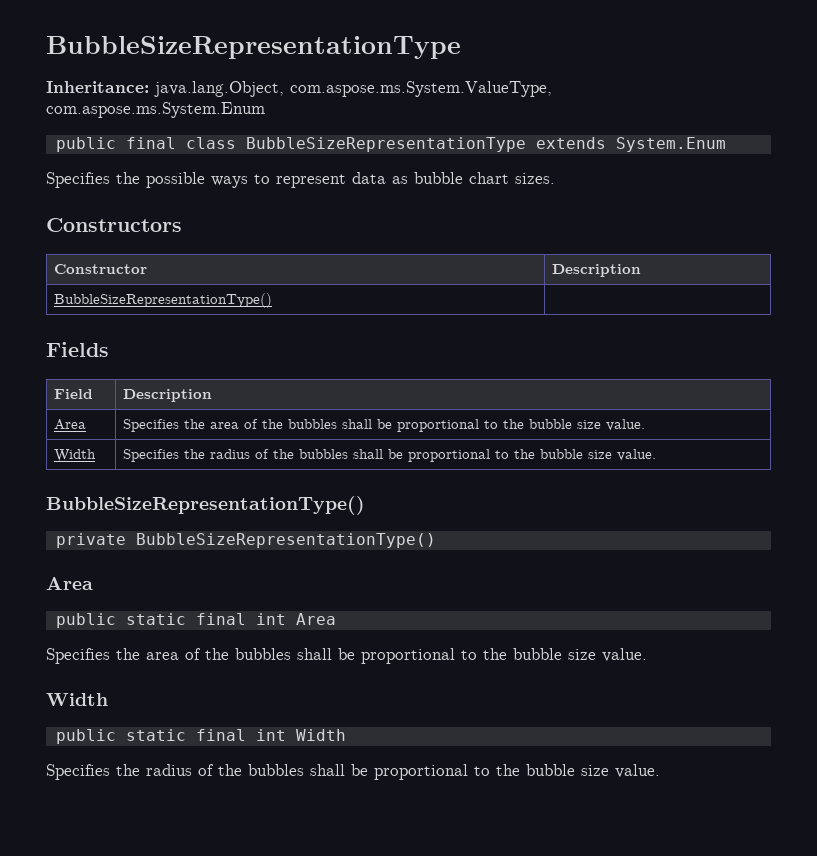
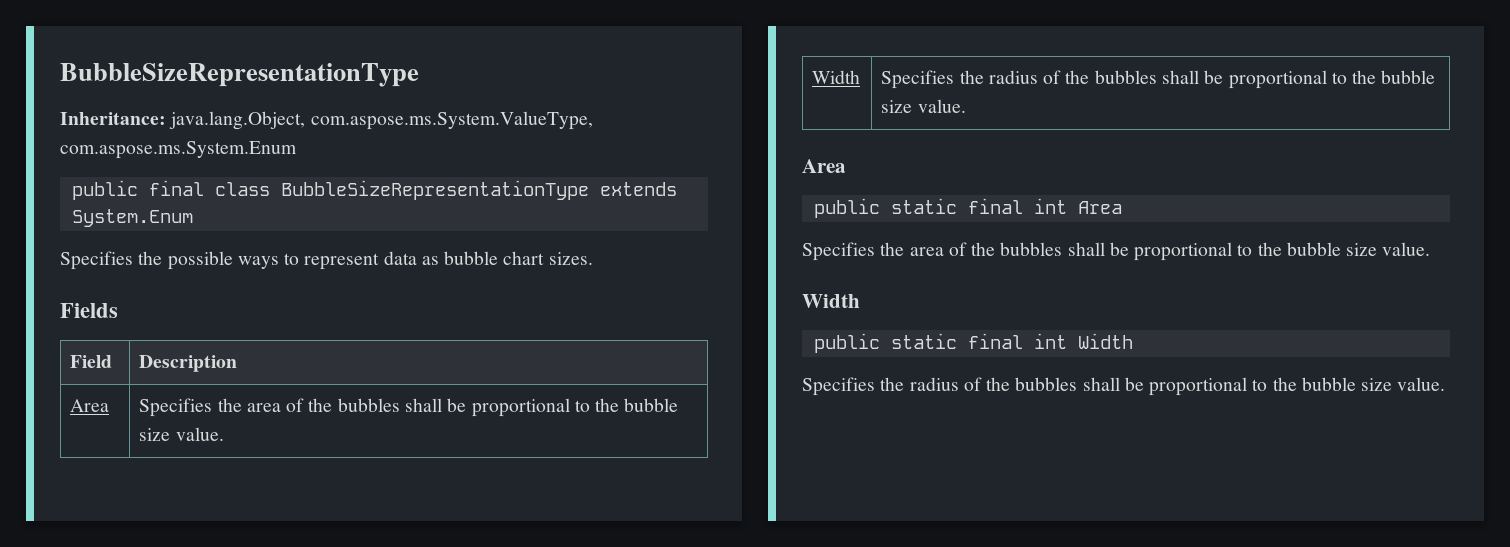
[46,218,182,232] [54,264,148,274] [552,264,642,277] [54,293,273,308] // Constructors // Constructor | Description // BubbleSizeRepresentationType() | -> (593, 258) none
[46,496,365,515] [55,533,436,548] // BubbleSizeRepresentationType() // private BubbleSizeRepresentationType() -> (966, 106) none

